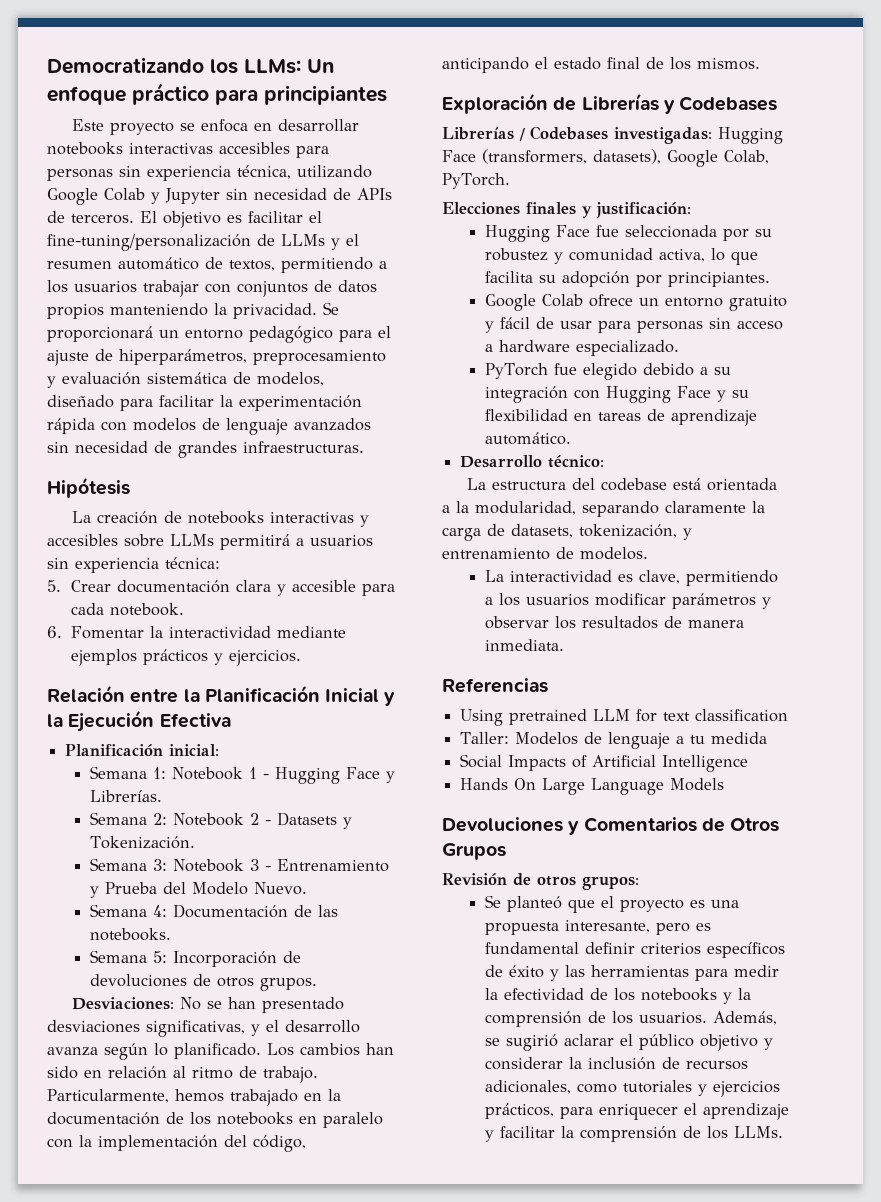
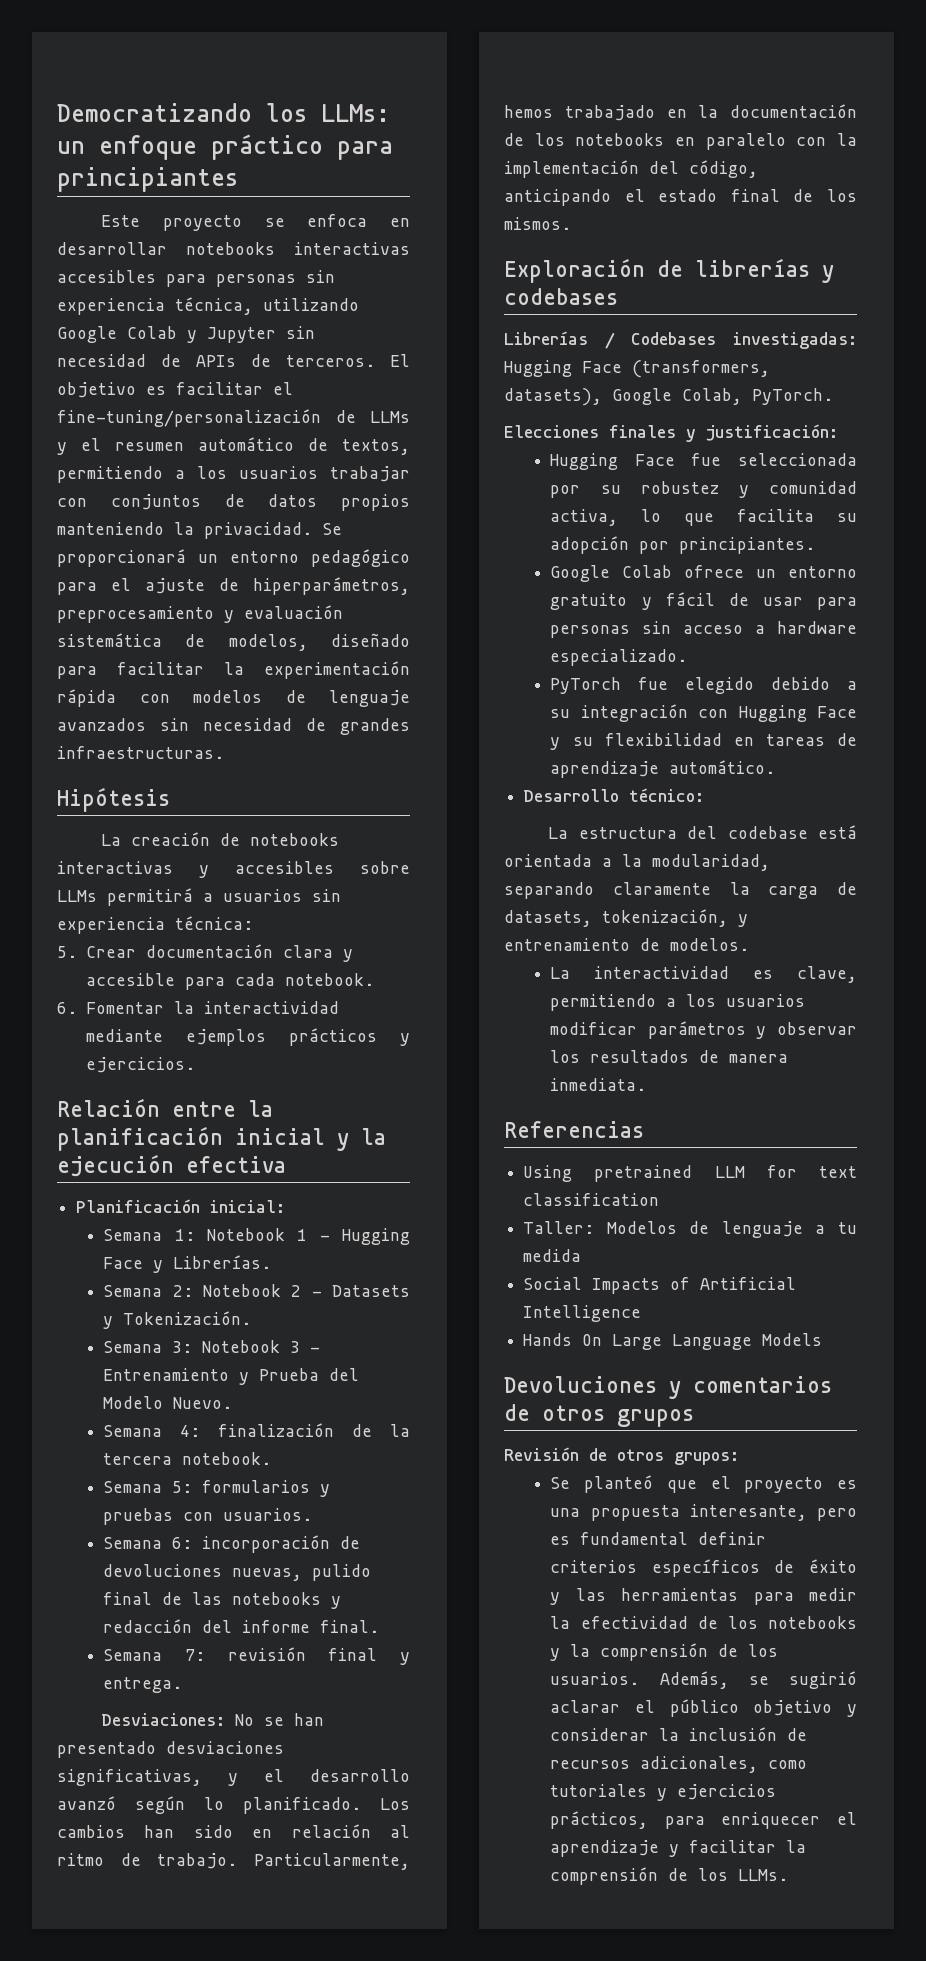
[307,59,334,73] Un -> [57,141,85,154] un
[204,685,396,706] [47,710,231,732] Planificación Inicial y la Ejecución Efectiva -> [57,1126,386,1151] [57,1154,286,1177] planificación inicial y la ejecución efectiva
[172,904,338,918] [89,928,171,941] [89,950,301,967] [89,974,317,991] Documentación de las notebooks. // Semana 5: Incorporación de devoluciones de otros grupos. -> [218,1423,410,1437] [103,1452,272,1465] [103,1480,331,1497] [103,1508,313,1525] [103,1535,361,1553] [103,1564,372,1581] [103,1592,342,1609] [103,1619,380,1633] [103,1647,410,1665] [103,1677,183,1693] finalización de la tercera notebook. // Semana 5: formularios y pruebas con usuarios. // Semana 6: incorporación de devoluciones nuevas, pulido final de las notebooks y redacción del informe final. // Semana 7: revisión final y entrega.
[47,1047,98,1056] avanza -> [57,1796,116,1810] avanzó
[581,93,778,114] Librerías y Codebases -> [695,258,834,283] [504,288,618,305] librerías y codebases
[583,817,780,832] [442,843,506,860] Comentarios de Otros Grupos -> [693,1376,832,1393] [504,1404,694,1427] comentarios de otros grupos

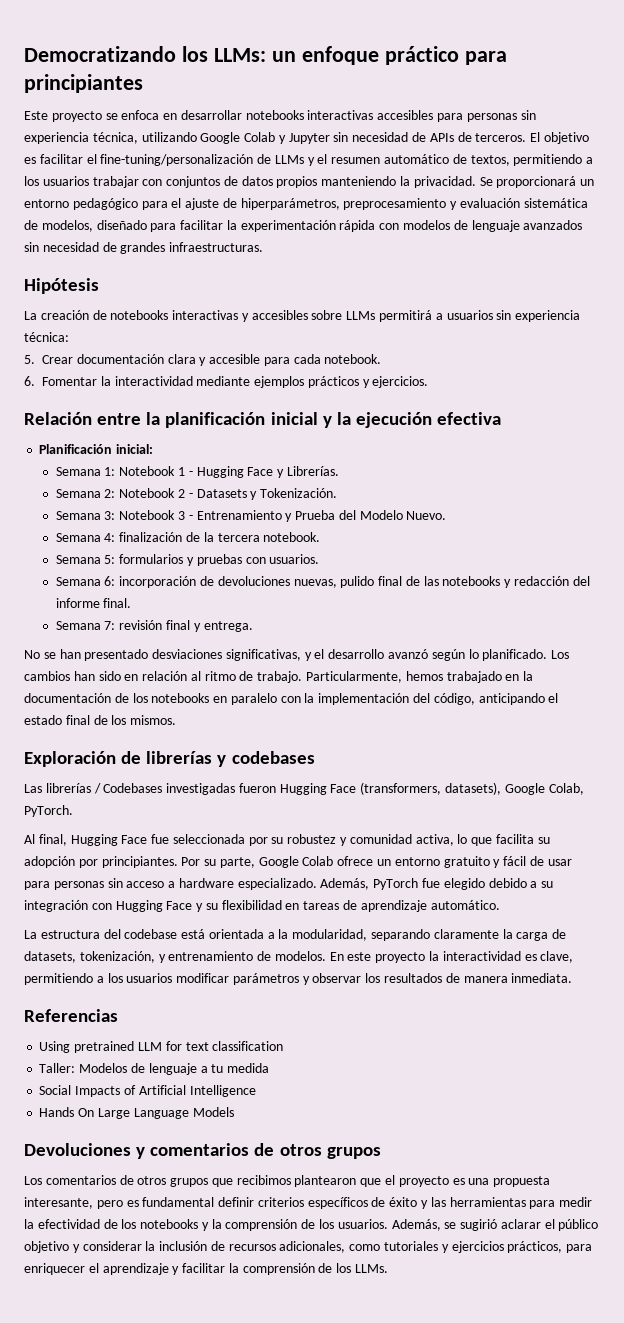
[101,1713,226,1726] Desviaciones: -> (253, 626) none
[504,331,857,349] Librerías / Codebases investigadas: -> [24,783,276,795] Las librerías / Codebases investigadas fueron
[504,424,838,442] Elecciones finales y justificación: // -> [24,834,67,846] Al final,
(816, 545) // -> [181,857,255,868] Por su parte,
(688, 657) // -> [320,878,370,890] Además,
[523,788,705,802] // Desarrollo técnico: -> (500, 905) none
[550,967,571,979] // La -> [329,951,440,963] En este proyecto la
[504,1447,739,1465] [550,1475,654,1493] Revisión de otros grupos: // Se planteó -> [24,1175,357,1187] Los comentarios de otros grupos que recibimos plantearon

